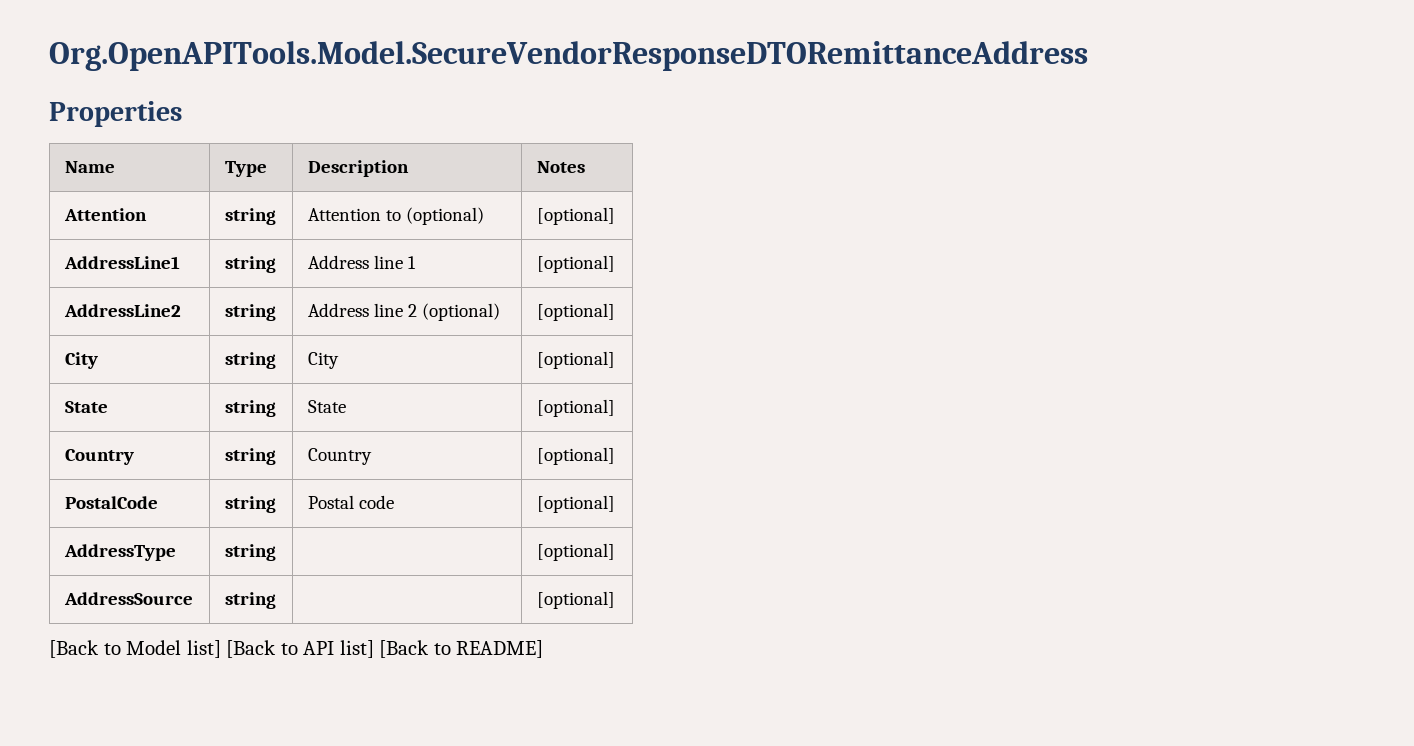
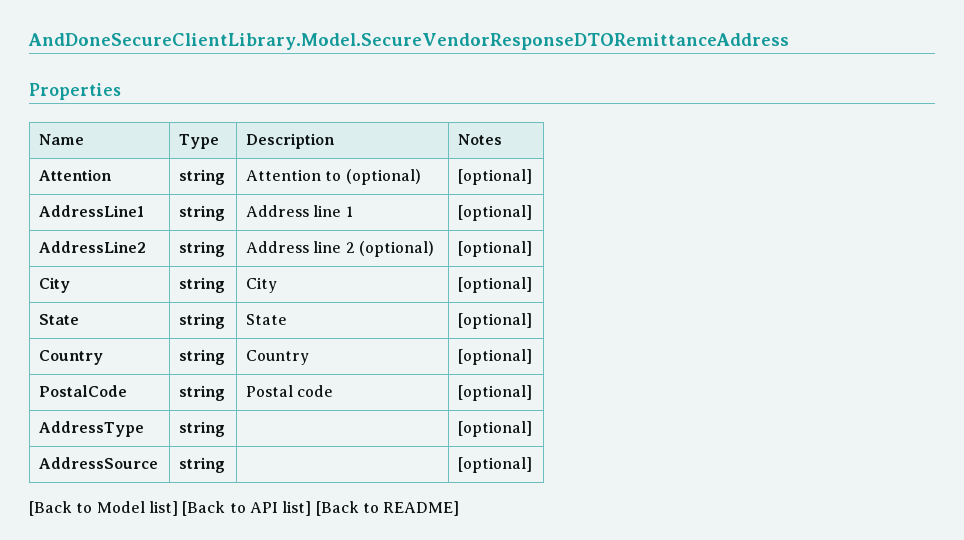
[49,41,1088,71] Org.OpenAPITools.Model.SecureVendorResponseDTORemittanceAddress -> [28,33,789,50] AndDoneSecureClientLibrary.Model.SecureVendorResponseDTORemittanceAddress

